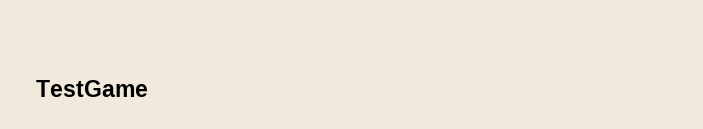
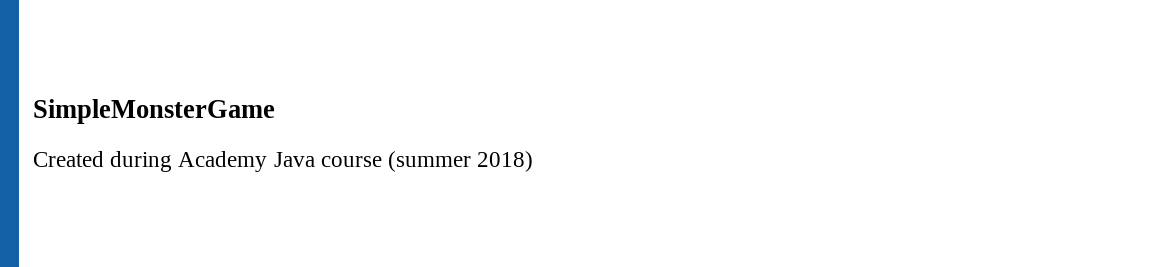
[36,80,148,97] TestGame -> [33,99,275,124] [33,151,534,172] SimpleMonsterGame // Created during Academy Java course (summer 2018)

